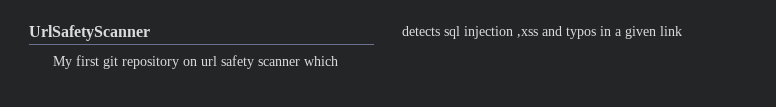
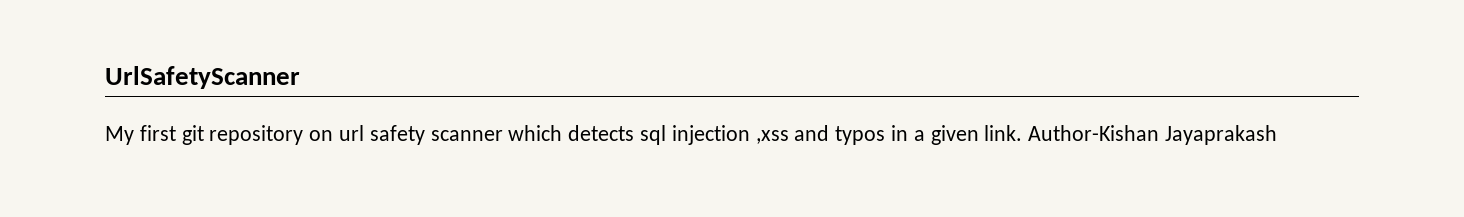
[660,26,682,36] link -> [984,125,1278,145] link. Author-Kishan Jayaprakash

